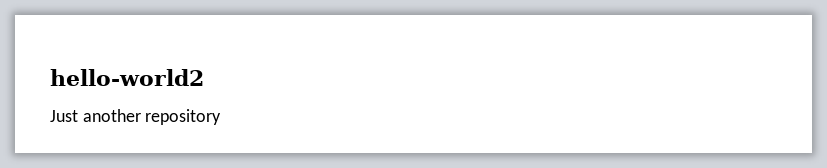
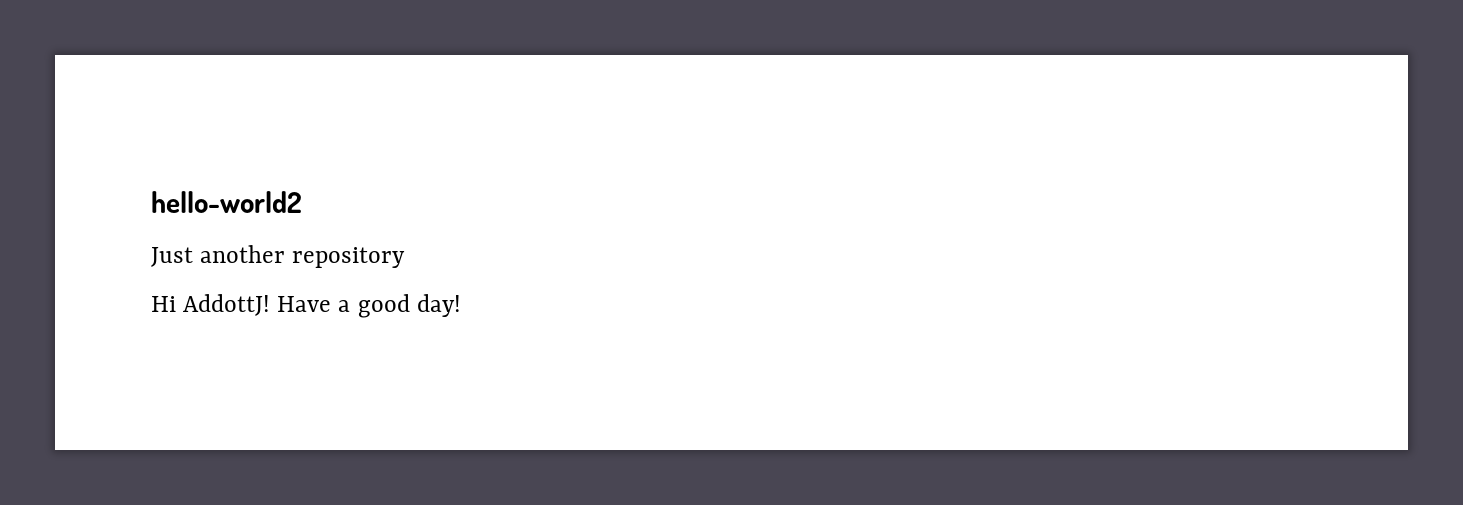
(222, 117) none -> [151,294,461,318] // Hi AddottJ! Have a good day!

